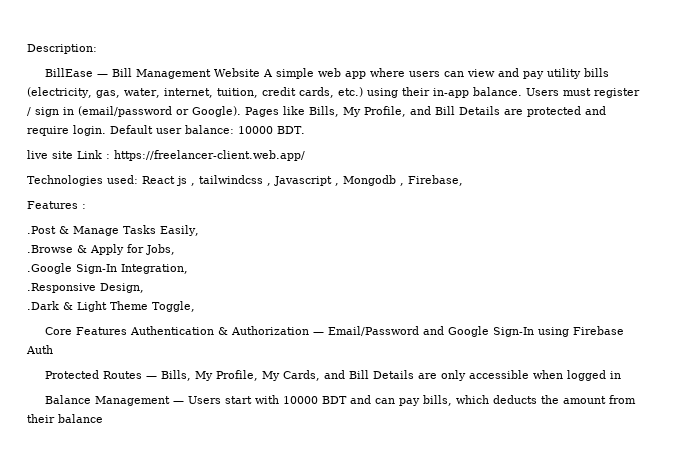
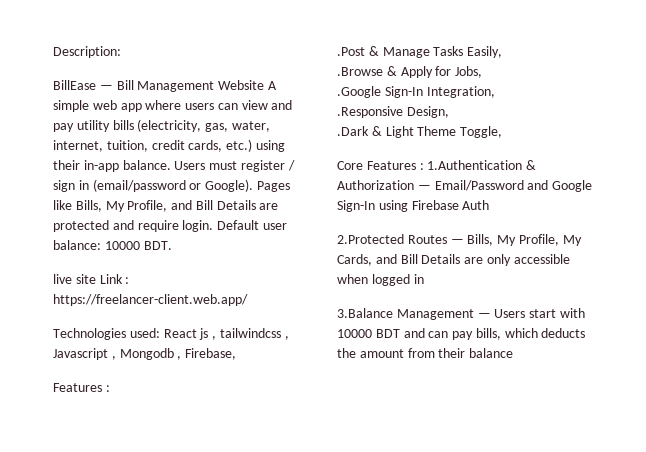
[130,326,215,335] Authentication -> [419,160,523,170] : 1.Authentication
[45,370,100,379] Protected -> [337,234,404,244] 2.Protected
[45,395,92,404] Balance -> [337,308,393,318] 3.Balance

